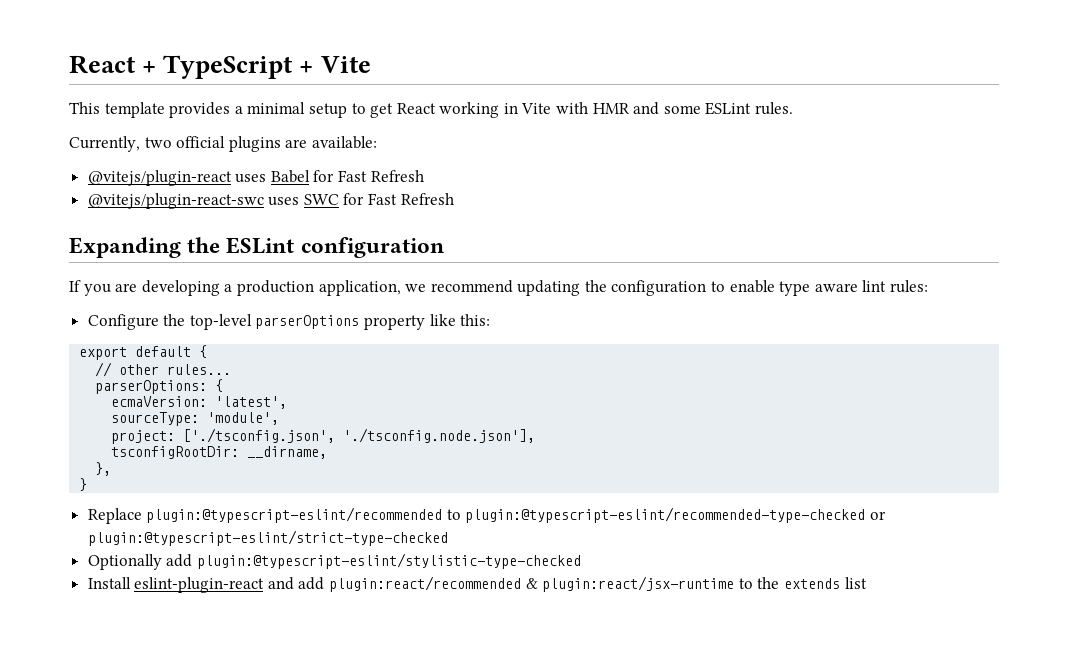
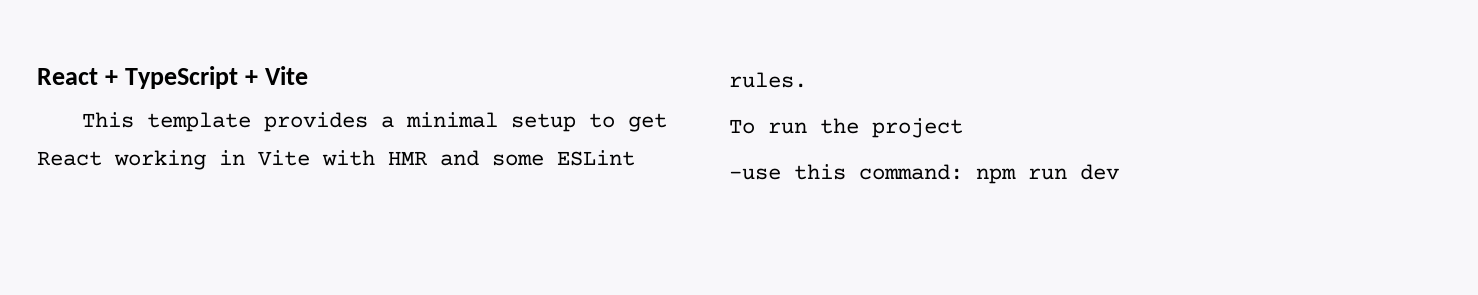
[69,136,377,152] [87,170,424,186] [87,193,454,209] [69,237,444,258] [69,280,929,296] [87,314,491,330] [79,345,208,360] [95,362,232,377] [95,379,224,394] [111,396,288,409] [111,412,280,426] [111,428,536,444] [111,446,328,459] [95,462,112,476] [79,478,88,491] [87,507,887,524] [87,530,448,546] [87,553,581,570] [87,576,867,593] Currently, two official plugins are available: // @vitejs/plugin-react uses Babel for Fast Refresh // @vitejs/plugin-react-swc uses SWC for Fast Refresh // Expanding the ESLint configuration // If you are developing a production application, we recommend updating the configuration to enable type aware lint rules: // Configure the top-level parserOptions property like this: // export default { // // other rules... // parserOptions: { // ecmaVersion: 'latest', // sourceType: 'module', // project: ['./tsconfig.json', './tsconfig.node.json'], // tsconfigRootDir: __dirname, // }, // } // Replace plugin:@typescript-eslint/recommended to plugin:@typescript-eslint/recommended-type-checked or plugin:@typescript-eslint/strict-type-checked // Optionally add plugin:@typescript-eslint/stylistic-type-checked // Install eslint-plugin-react and add plugin:react/recommended & plugin:react/jsx-runtime to the extends list -> [729,118,963,138] [729,164,1119,184] To run the project // -use this command: npm run dev

